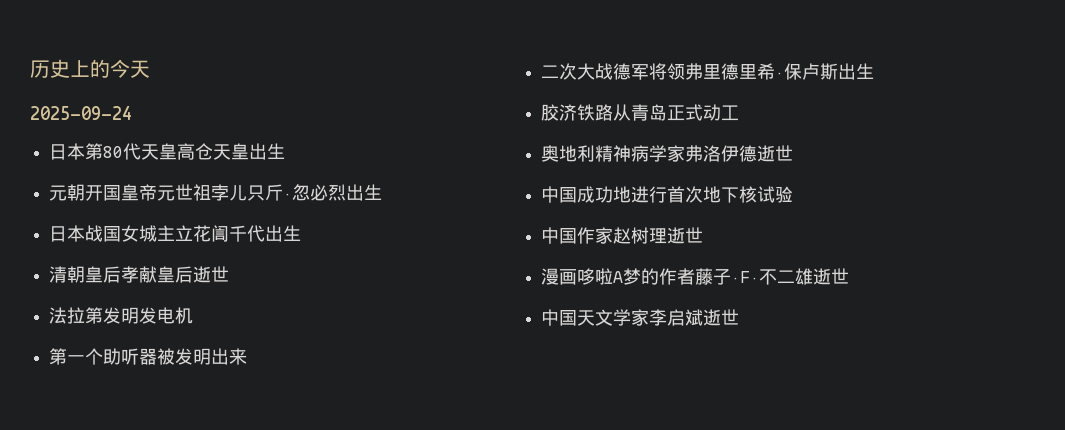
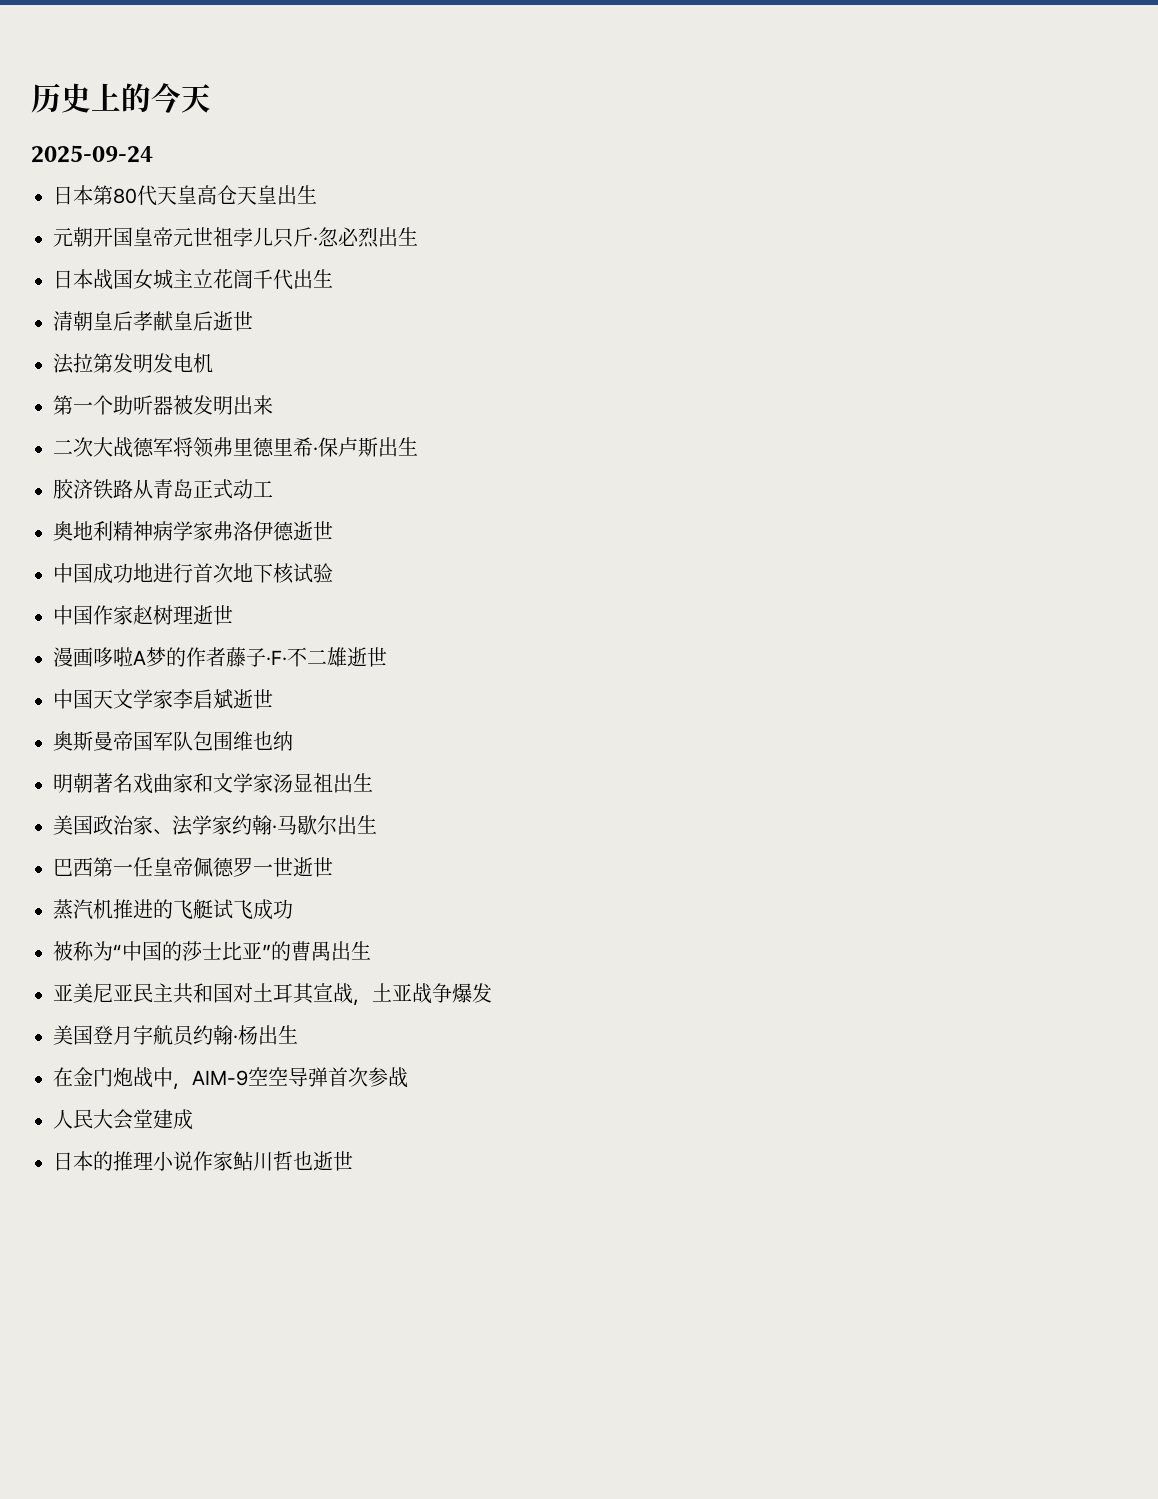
(740, 317) none -> [53,731,293,751] [53,773,373,794] [53,815,377,836] [53,857,333,877] [53,899,293,920] [53,941,371,961] [53,983,492,1006] [53,1025,298,1046] [53,1067,408,1090] [53,1109,193,1130] [53,1151,353,1171] // 奥斯曼帝国军队包围维也纳 // 明朝著名戏曲家和文学家汤显祖出生 // 美国政治家、法学家约翰·马歇尔出生 // 巴西第一任皇帝佩德罗一世逝世 // 蒸汽机推进的飞艇试飞成功 // 被称为“中国的莎士比亚”的曹禺出生 // 亚美尼亚民主共和国对土耳其宣战，土亚战争爆发 // 美国登月宇航员约翰·杨出生 // 在金门炮战中，AIM-9空空导弹首次参战 // 人民大会堂建成 // 日本的推理小说作家鲇川哲也逝世

